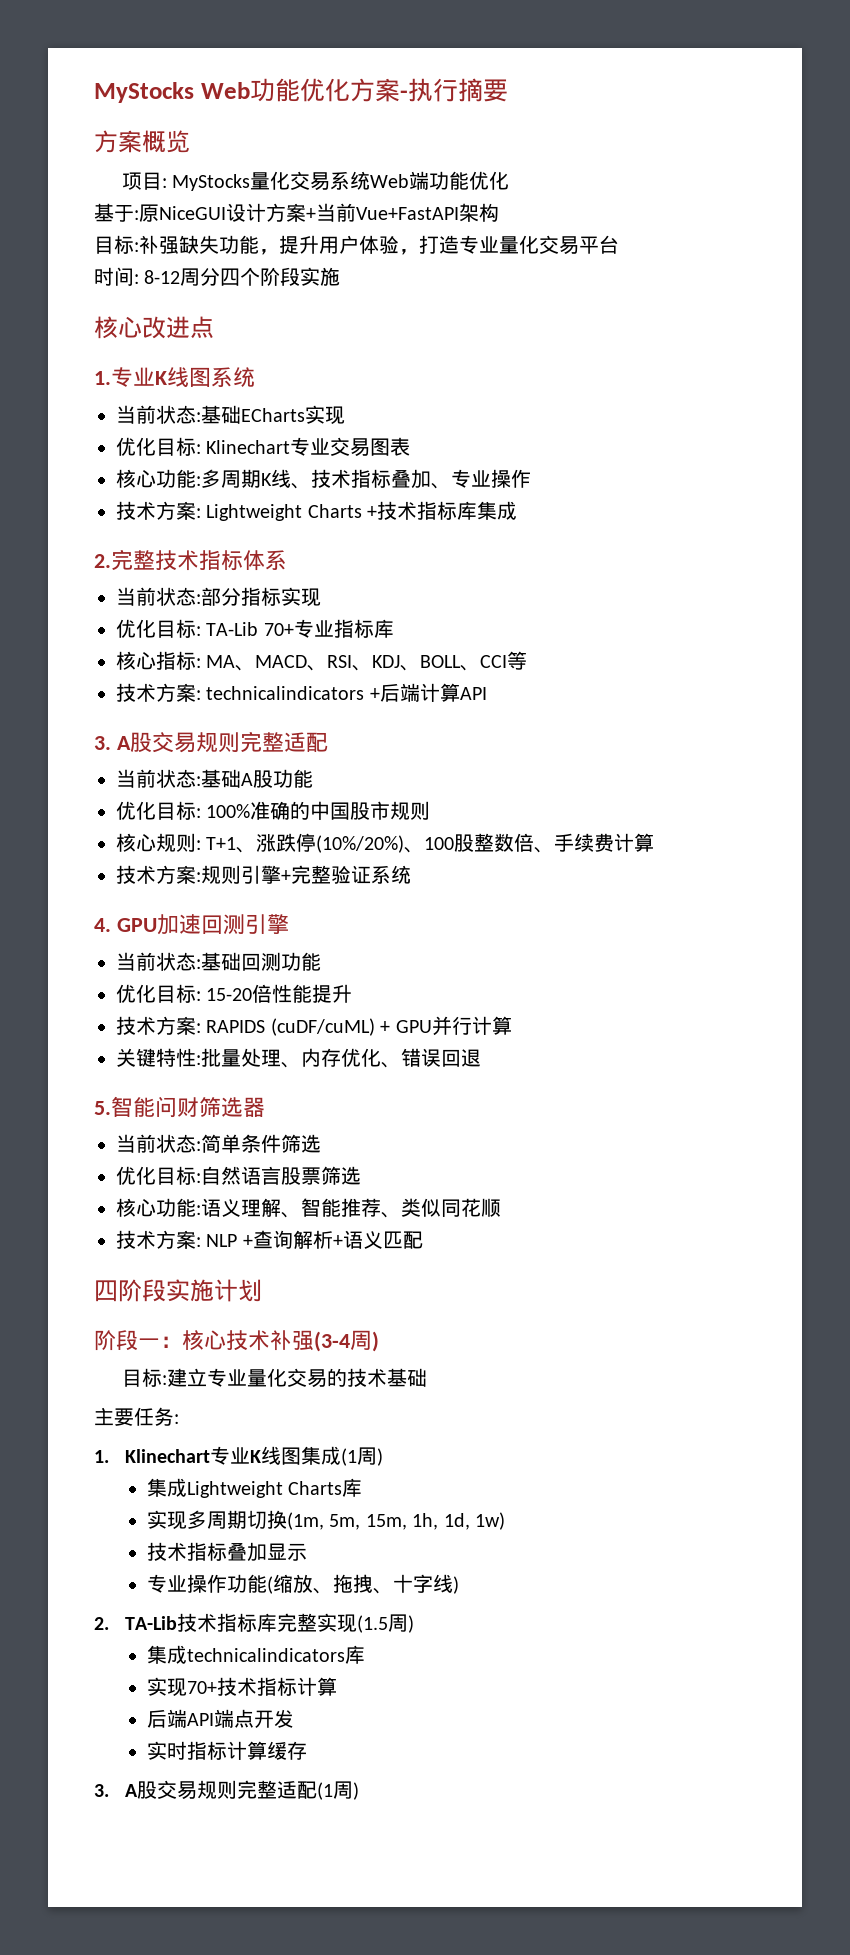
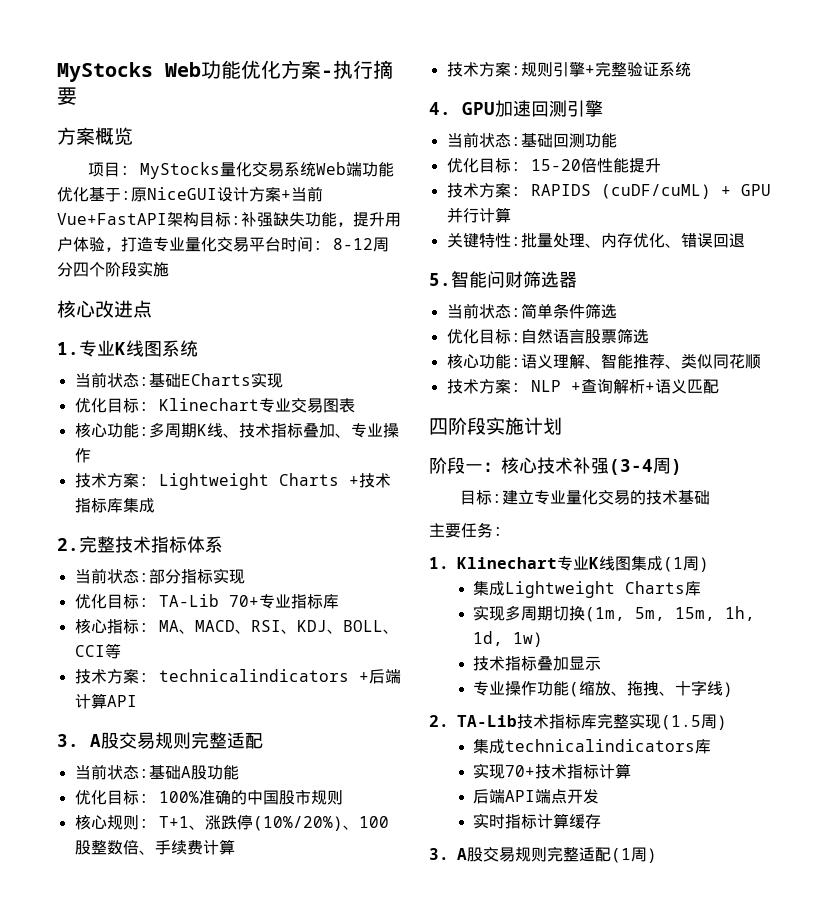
(510, 180) // -> (89, 194) none
(499, 212) // -> (199, 219) none
(619, 244) // -> (281, 244) none

